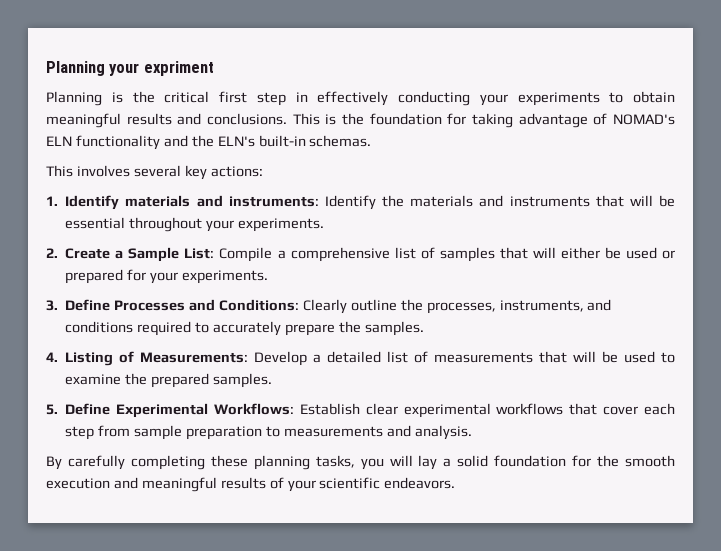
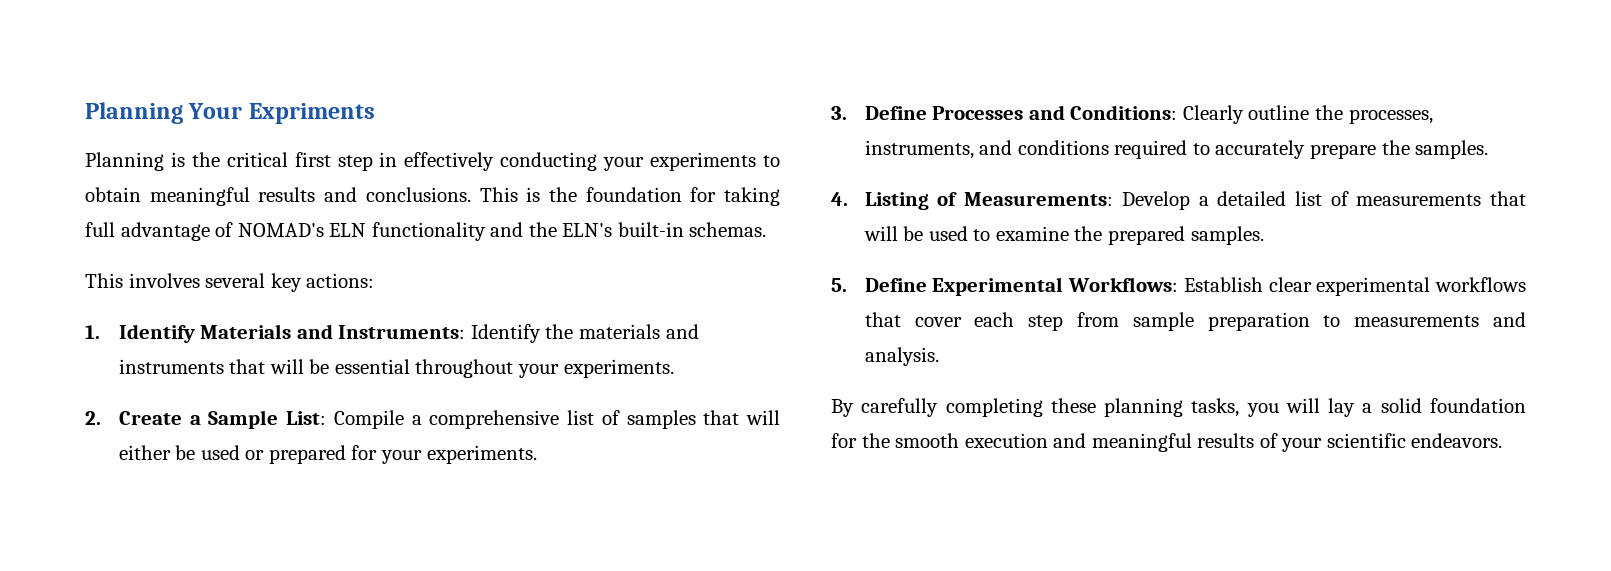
[46,61,214,76] Planning your expriment -> [85,102,375,124] Planning Your Expriments
(513, 120) none -> [85,222,115,237] full
[125,195,319,207] materials and instruments: -> [200,324,466,339] Materials and Instruments:

